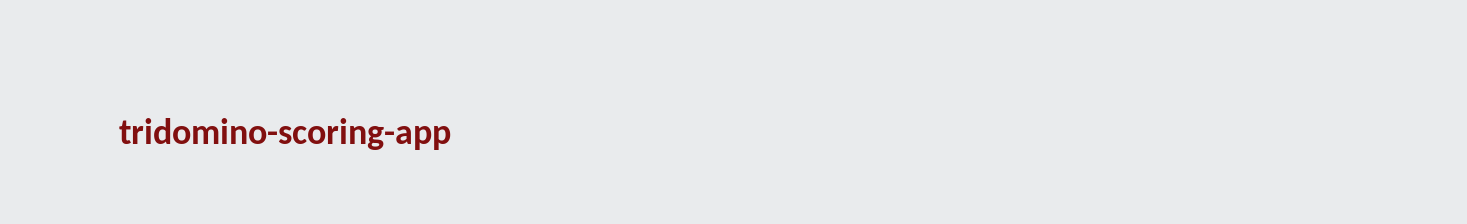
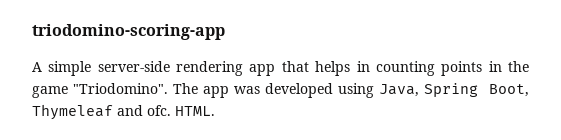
[119,118,451,150] tridomino-scoring-app -> [32,24,225,40] [32,61,530,76] [32,83,529,98] [32,104,215,120] triodomino-scoring-app // A simple server-side rendering app that helps in counting points in the game "Triodomino". The app was developed using Java, Spring Boot, Thymeleaf and ofc. HTML.

